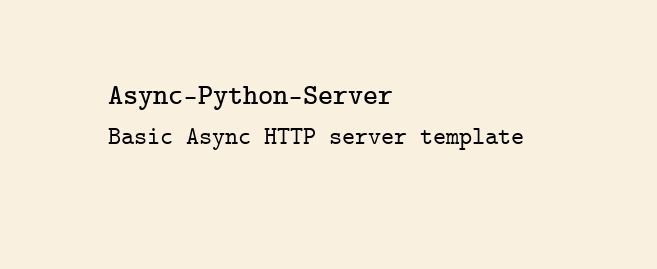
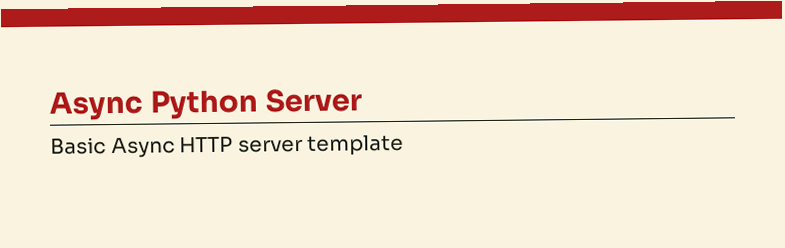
[108,86,393,110] Async-Python-Server -> [49,88,362,121] Async Python Server

